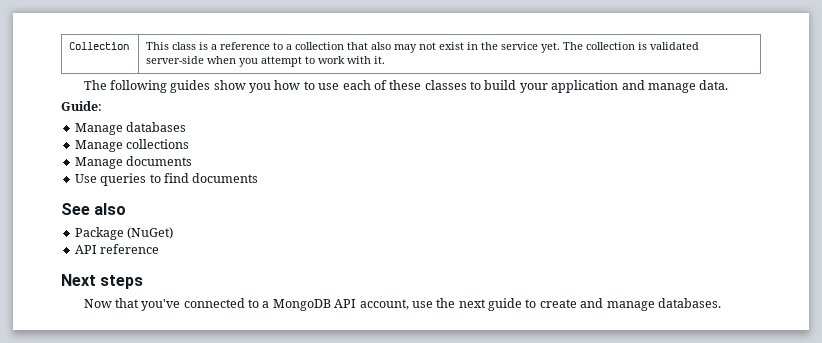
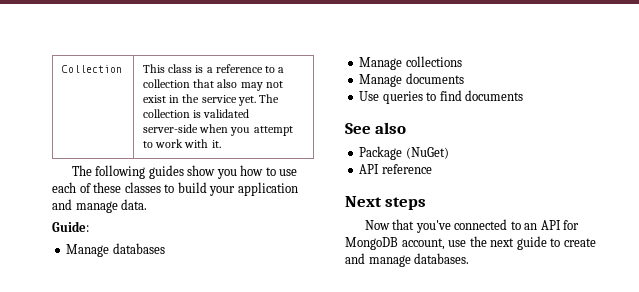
[262,299,357,311] a MongoDB API -> [524,220,580,230] [345,237,398,250] an API for MongoDB

